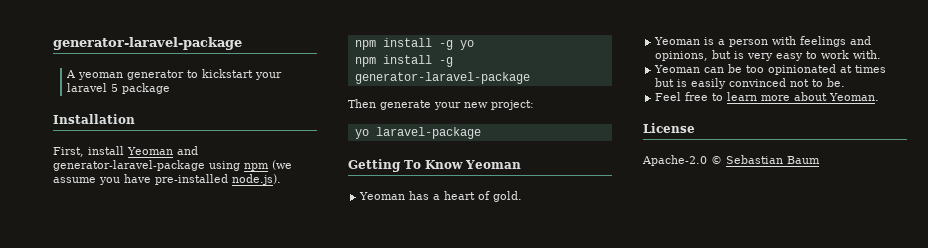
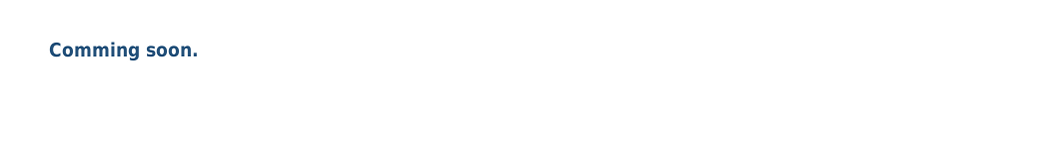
[53,37,242,50] [66,69,283,80] [67,83,171,94] [53,114,135,124] [53,146,198,157] [53,160,292,171] [53,174,281,185] [354,38,474,50] [354,55,453,67] [354,72,530,84] [348,99,534,110] [354,127,481,139] [348,159,521,172] [359,191,523,202] [654,36,872,47] [655,50,882,61] [654,64,887,75] [655,78,846,89] [655,92,880,101] [643,123,695,133] [642,155,820,166] generator-laravel-package // A yeoman generator to kickstart your laravel 5 package // Installation // First, install Yeoman and generator-laravel-package using npm (we assume you have pre-installed node.js). // npm install -g yo // npm install -g generator-laravel-package // Then generate your new project: // yo laravel-package // Getting To Know Yeoman // Yeoman has a heart of gold. // Yeoman is a person with feelings and opinions, but is very easy to work with. // Yeoman can be too opinionated at times but is easily convinced not to be. // Feel free to learn more about Yeoman. // License // Apache-2.0 © Sebastian Baum -> [48,41,199,62] Comming soon.

